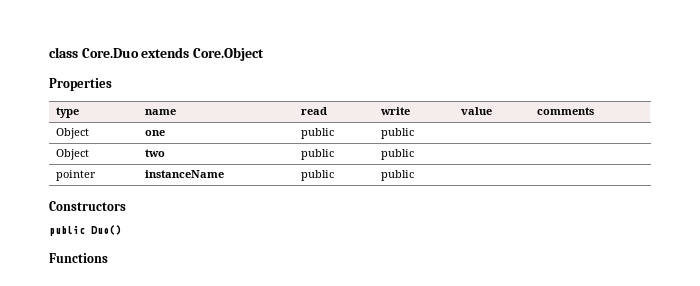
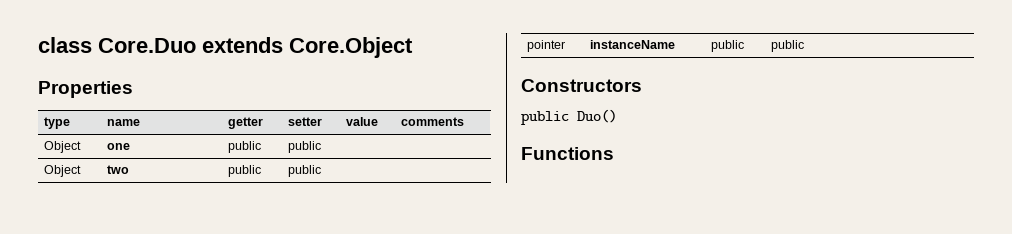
[301,107,328,115] [380,107,411,115] read | write -> [227,117,263,129] [287,117,322,126] getter | setter

